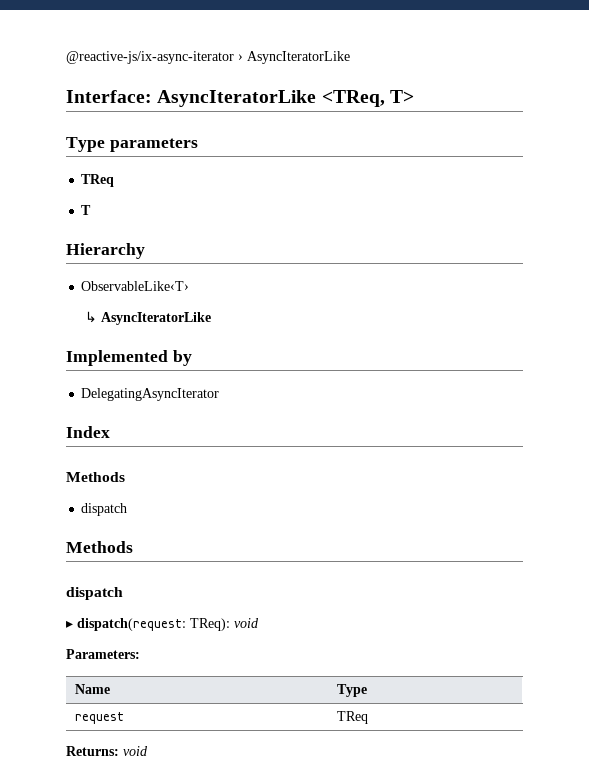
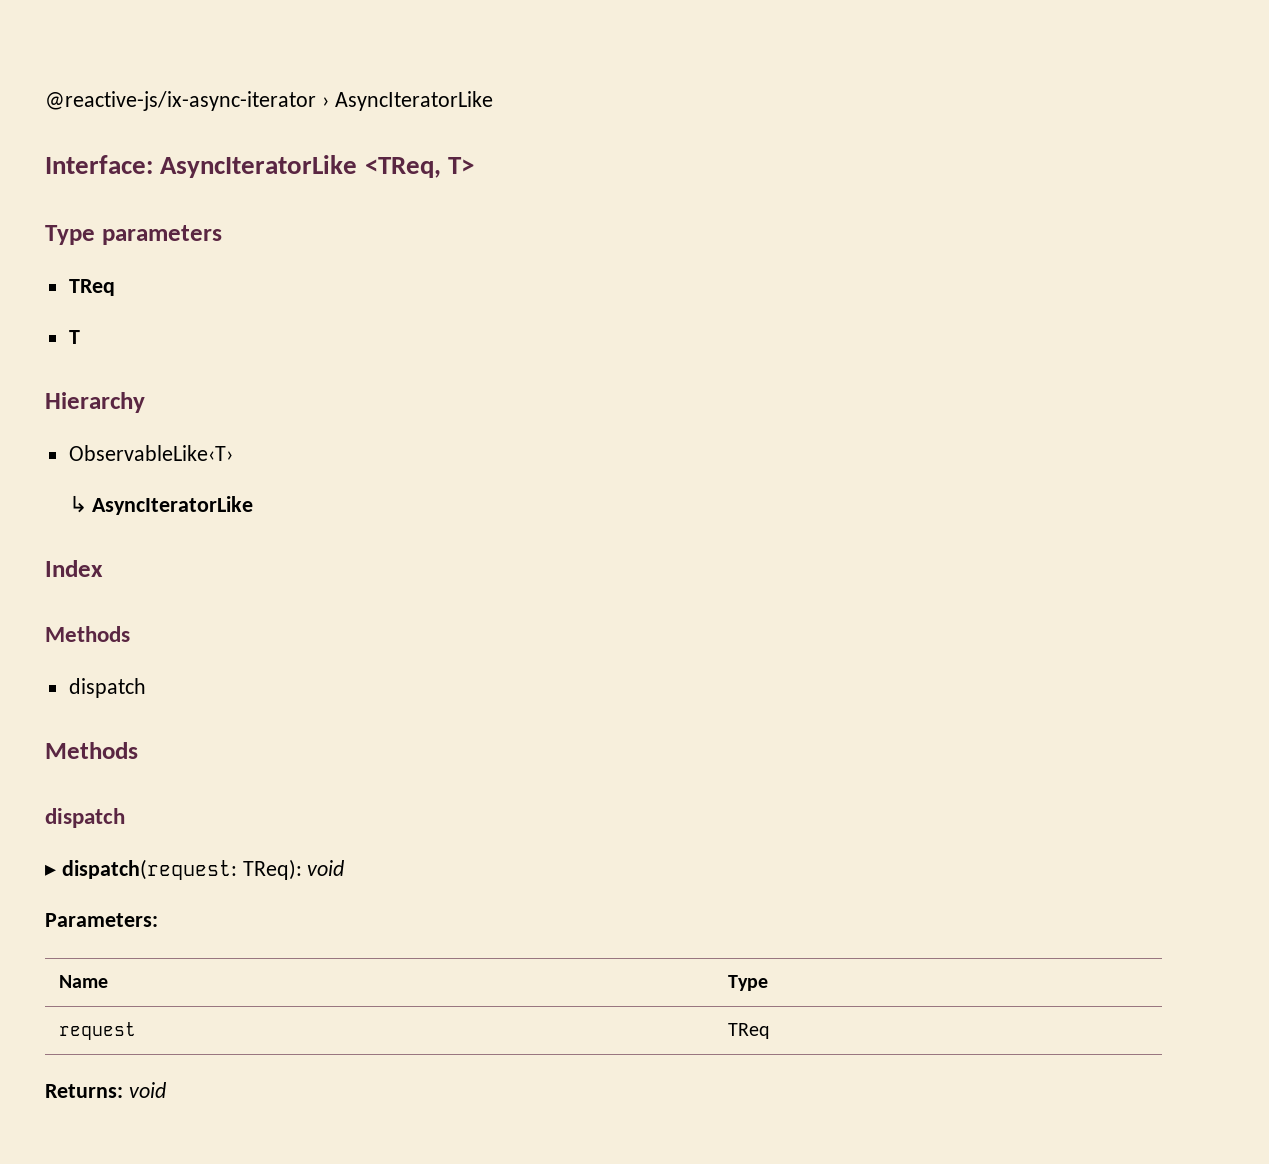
[66,350,192,366] [81,388,220,401] // Implemented by // DelegatingAsyncIterator -> (254, 505) none

